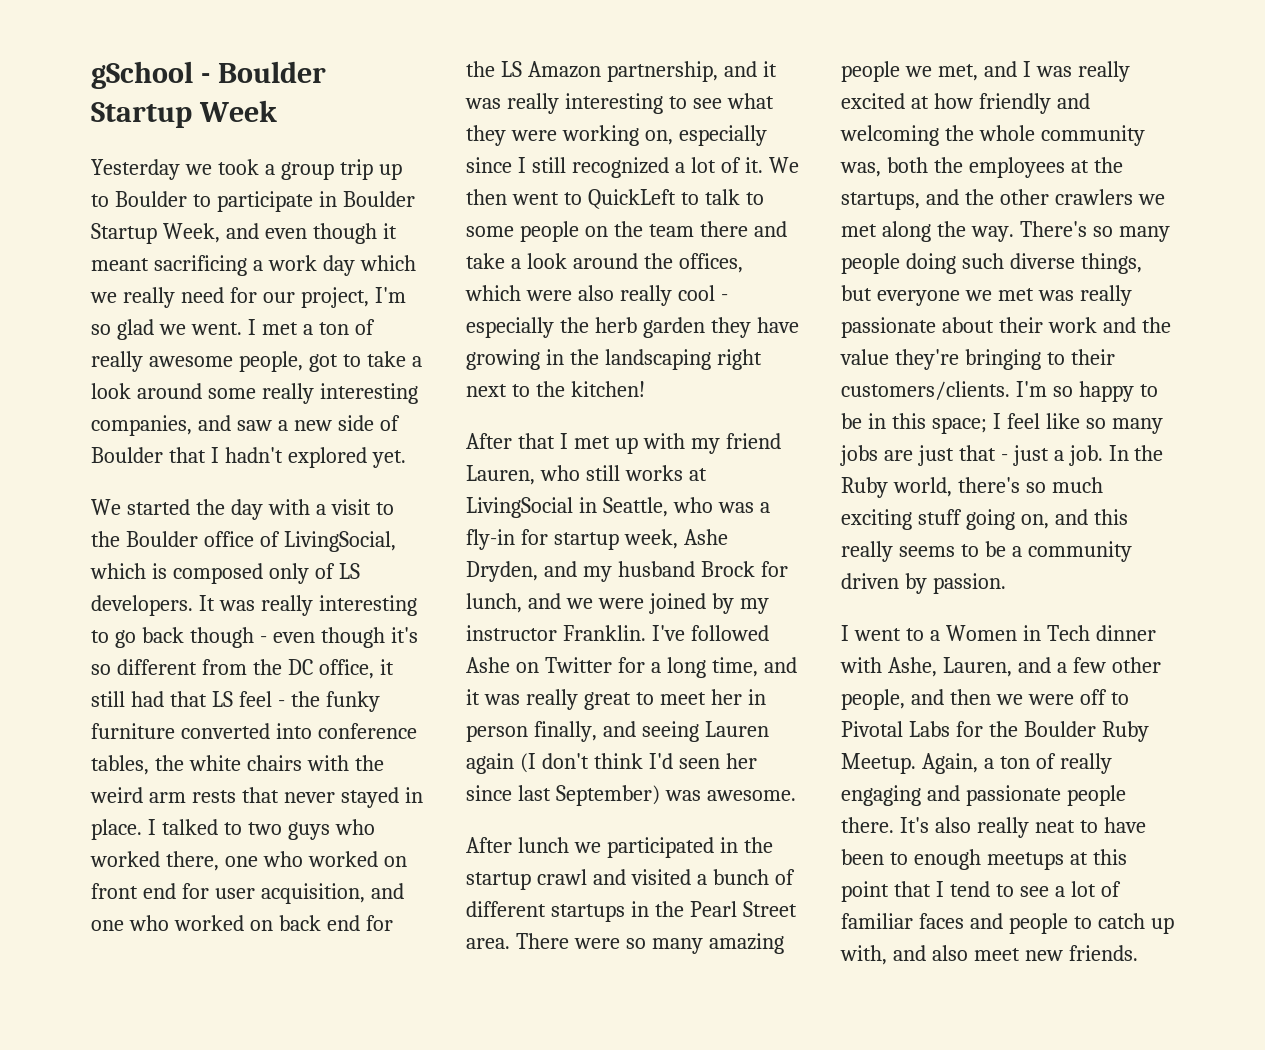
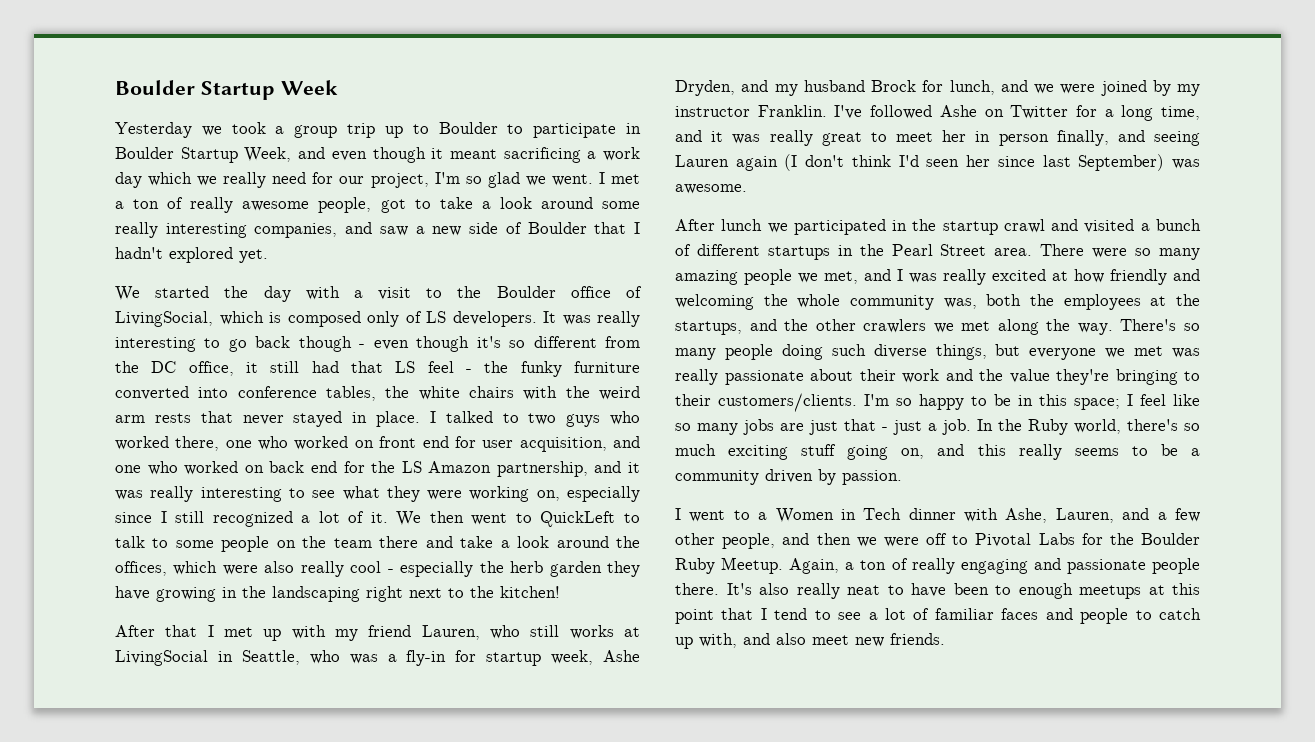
[91,61,211,89] gSchool - -> (115, 87) none

